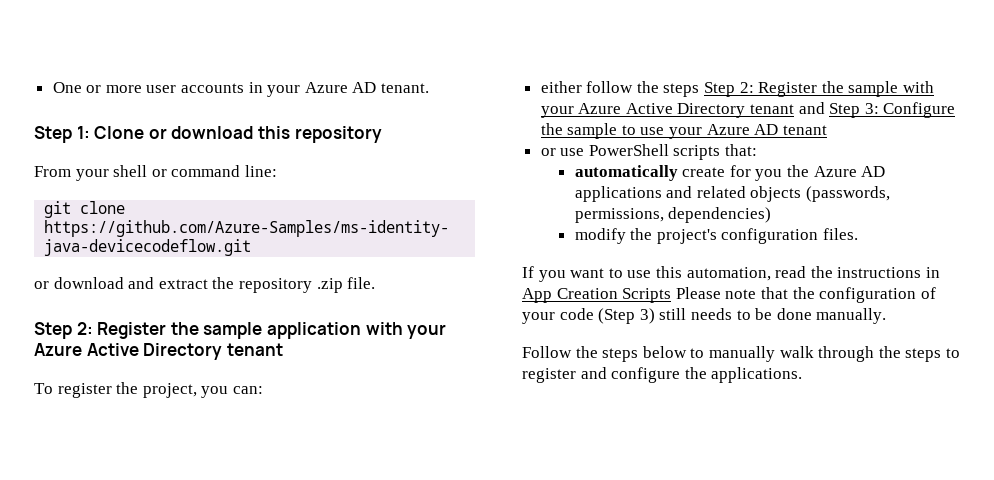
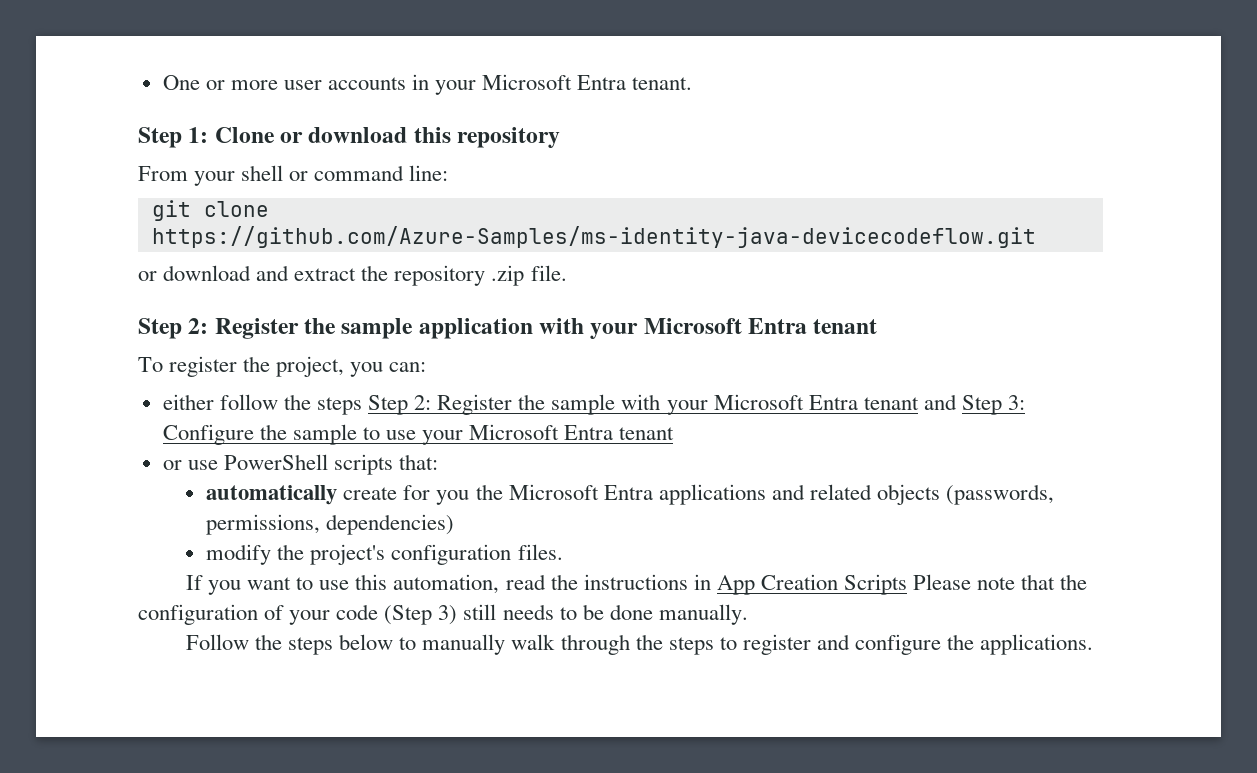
[304,82,377,93] Azure AD -> [482,74,627,90] Microsoft Entra
[34,343,223,360] Azure Active Directory -> [643,318,808,334] Microsoft Entra
[578,103,746,118] Azure Active Directory -> [713,394,858,410] Microsoft Entra
[706,124,779,135] Azure AD -> [469,424,614,440] Microsoft Entra
[813,166,886,177] Azure AD -> [508,484,653,500] Microsoft Entra

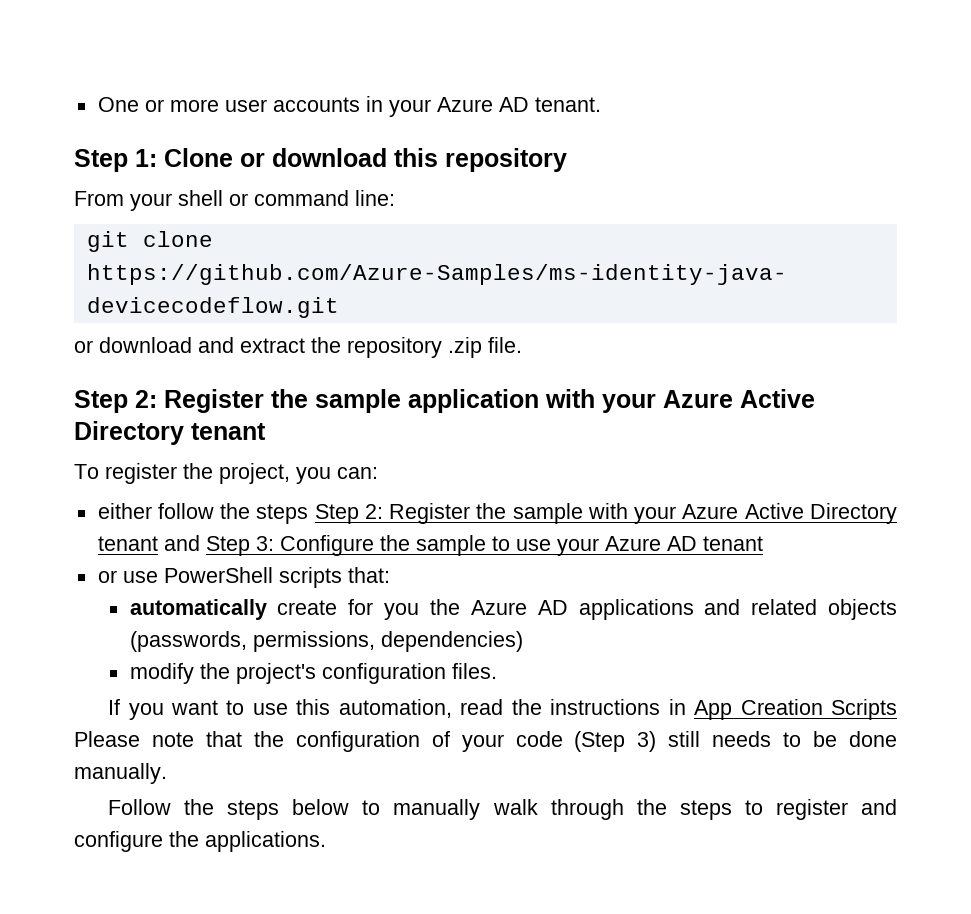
[482,74,627,90] Microsoft Entra -> [436,97,529,112] Azure AD
[643,318,808,334] Microsoft Entra -> [663,389,815,408] [74,421,184,445] Azure Active Directory
[713,394,858,410] Microsoft Entra -> [682,503,897,524] Azure Active Directory
[469,424,614,440] Microsoft Entra -> [604,536,697,551] Azure AD
[508,484,653,500] Microsoft Entra -> [470,600,568,615] Azure AD

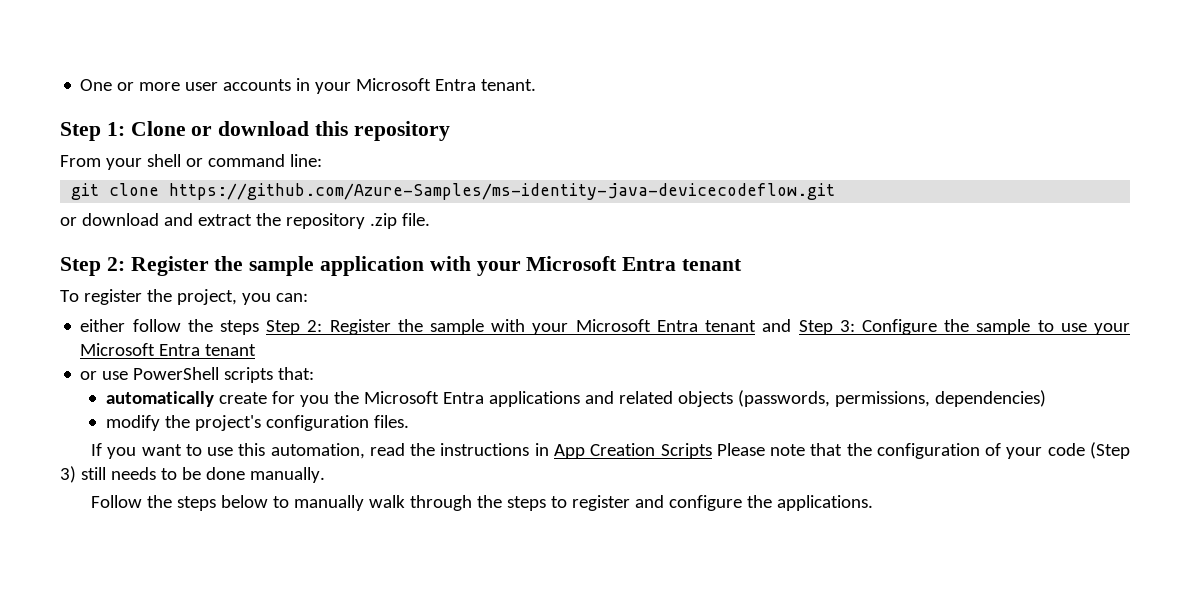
[436,97,529,112] Azure AD -> [356,78,477,91] Microsoft Entra
[663,389,815,408] [74,421,184,445] Azure Active Directory -> [526,256,677,271] Microsoft Entra
[682,503,897,524] Azure Active Directory -> [575,319,698,332] Microsoft Entra
[604,536,697,551] Azure AD -> [80,343,201,356] Microsoft Entra
[470,600,568,615] Azure AD -> [363,391,484,404] Microsoft Entra

